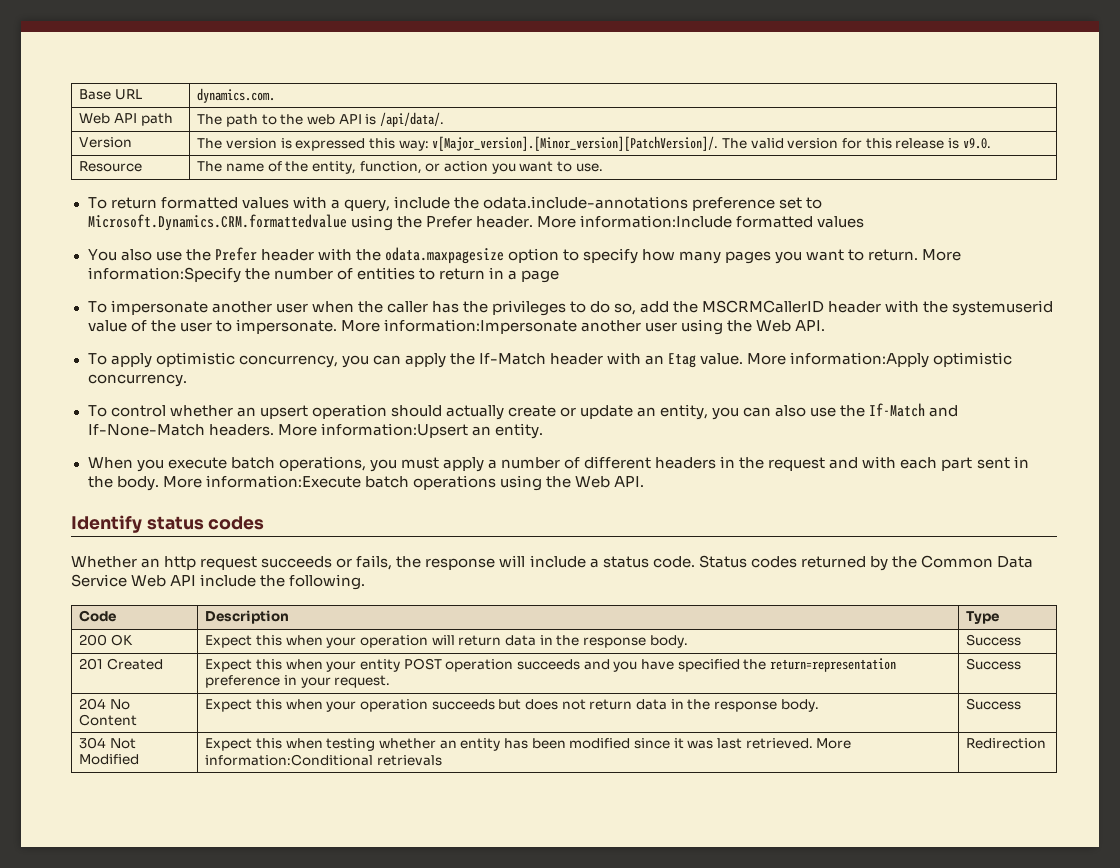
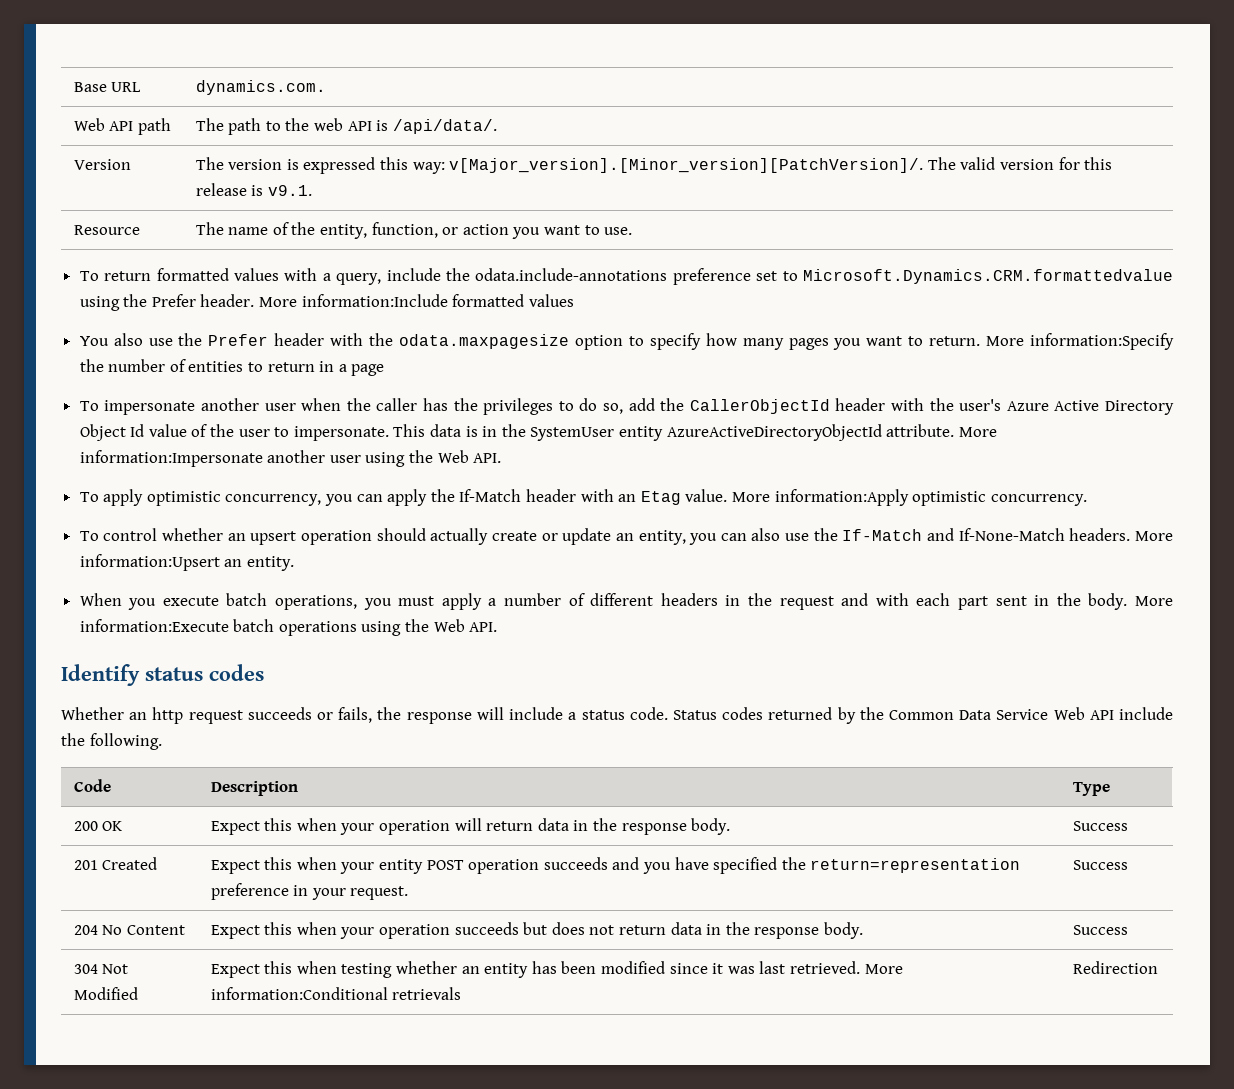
[962,138,991,149] v9.0. -> [267,185,312,196] v9.1.
[702,300,1054,316] MSCRMCallerID header with the systemuserid -> [689,398,1175,415] [79,424,145,441] CallerObjectId header with the user's Azure Active Directory Object Id
(337, 326) none -> [393,424,955,441] This data is in the SystemUser entity AzureActiveDirectoryObjectId attribute.

